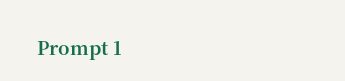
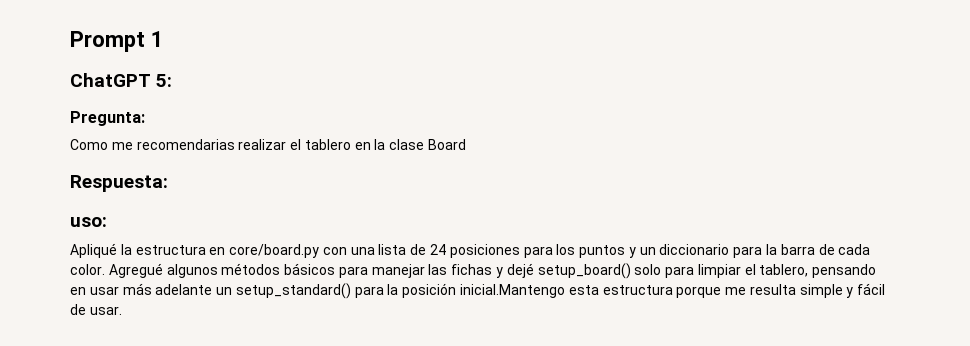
(122, 48) none -> [70,73,173,87] [70,111,145,126] [70,139,467,150] [70,175,168,192] [70,217,107,227] [70,243,871,258] [70,263,877,279] [70,283,886,299] [70,304,122,315] // ChatGPT 5: // Pregunta: // Como me recomendarias realizar el tablero en la clase Board // Respuesta: // uso: // Apliqué la estructura en core/board.py con una lista de 24 posiciones para los puntos y un diccionario para la barra de cada color. Agregué algunos métodos básicos para manejar las fichas y dejé setup_board() solo para limpiar el tablero, pensando en usar más adelante un setup_standard() para la posición inicial.Mantengo esta estructura porque me resulta simple y fácil de usar.

